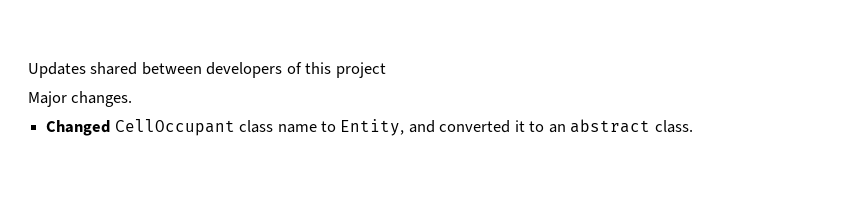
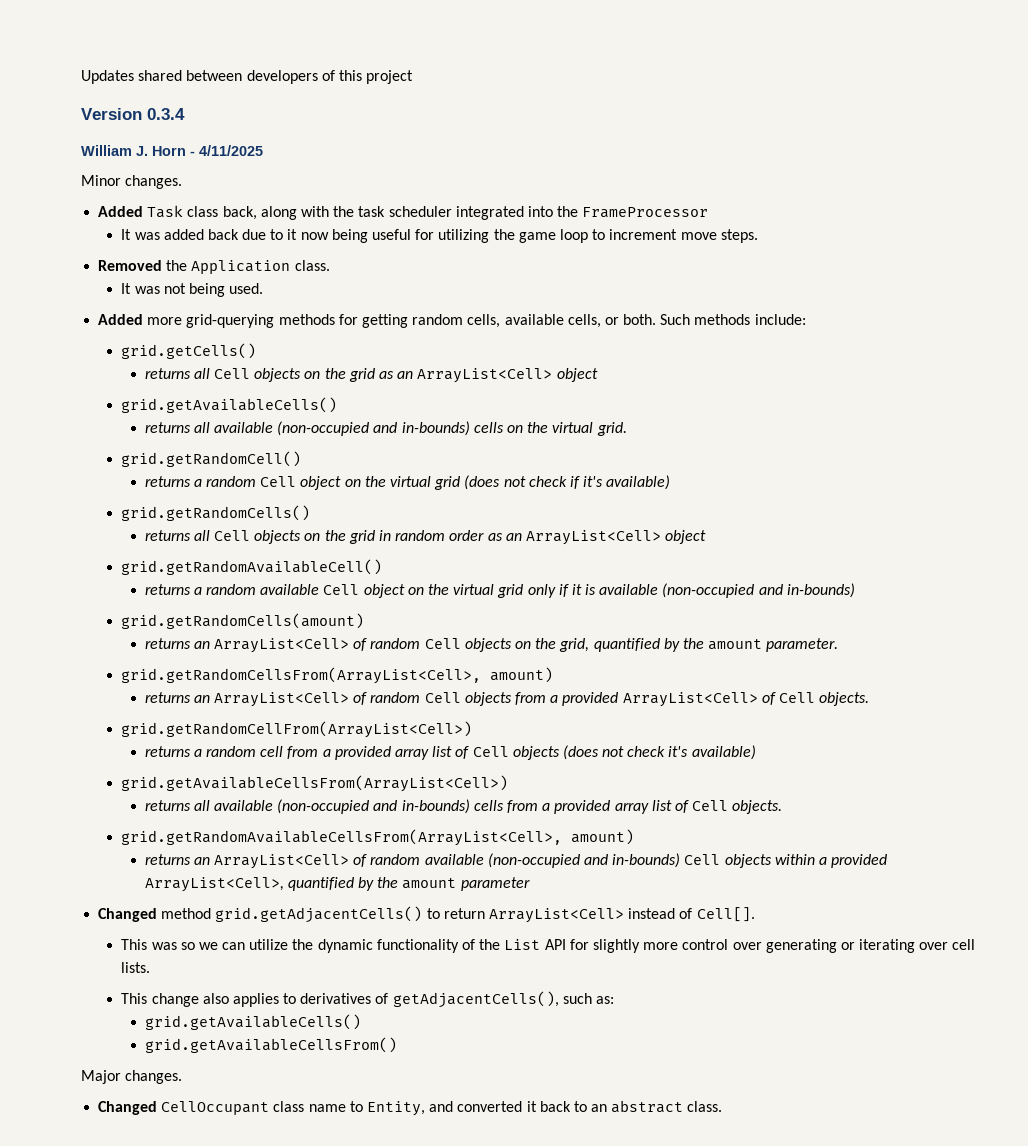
(386, 70) none -> [81,108,185,120] [81,145,263,156] [81,175,183,189] [98,205,709,220] [121,229,758,243] [98,260,330,274] [121,283,264,297] [98,314,806,328] [121,343,257,359] [144,368,598,383] [121,397,338,413] [144,421,627,436] [121,451,302,467] [144,475,671,490] [121,505,311,521] [144,530,707,545] [121,559,383,575] [144,583,855,598] [121,613,365,629] [144,638,839,653] [121,667,554,684] [144,692,870,707] [121,721,473,738] [144,745,756,760] [121,775,509,792] [144,799,783,814] [121,829,635,846] [144,853,888,869] [144,877,530,892] [98,906,755,923] [121,939,976,953] [121,962,151,973] [121,991,615,1008] [144,1014,361,1030] [144,1037,397,1053] // Version 0.3.4 // William J. Horn - 4/11/2025 // Minor changes. // Added Task class back, along with the task scheduler integrated into the FrameProcessor // It was added back due to it now being useful for utilizing the game loop to increment move steps. // Removed the Application class. // It was not being used. // Added more grid-querying methods for getting random cells, available cells, or both. Such methods include: // grid.getCells() // returns all Cell objects on the grid as an ArrayList<Cell> object // grid.getAvailableCells() // returns all available (non-occupied and in-bounds) cells on the virtual grid. // grid.getRandomCell() // returns a random Cell object on the virtual grid (does not check if it's available) // grid.getRandomCells() // returns all Cell objects on the grid in random order as an ArrayList<Cell> object // grid.getRandomAvailableCell() // returns a random available Cell object on the virtual grid only if it is available (non-occupied and in-bounds) // grid.getRandomCells(amount) // returns an ArrayList<Cell> of random Cell objects on the grid, quantified by the amount parameter. // grid.getRandomCellsFrom(ArrayList<Cell>, amount) // returns an ArrayList<Cell> of random Cell objects from a provided ArrayList<Cell> of Cell objects. // grid.getRandomCellFrom(ArrayList<Cell>) // returns a random cell from a provided array list of Cell objects (does not check it's available) // grid.getAvailableCellsFrom(ArrayList<Cell>) // returns all available (non-occupied and in-bounds) cells from a provided array list of Cell objects. // grid.getRandomAvailableCellsFrom(ArrayList<Cell>, amount) // returns an ArrayList<Cell> of random available (non-occupied and in-bounds) Cell objects within a provided ArrayList<Cell>, quantified by the amount parameter // Changed method grid.getAdjacentCells() to return ArrayList<Cell> instead of Cell[]. // This was so we can utilize the dynamic functionality of the List API for slightly more control over generating or iterating over cell lists. // This change also applies to derivatives of getAdjacentCells(), such as: // grid.getAvailableCells() // grid.getAvailableCellsFrom()
(525, 126) none -> [539,1101,571,1112] back

